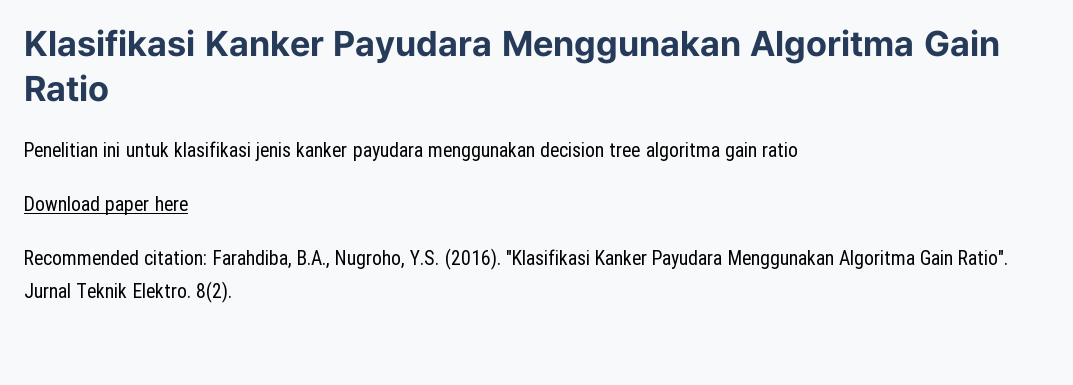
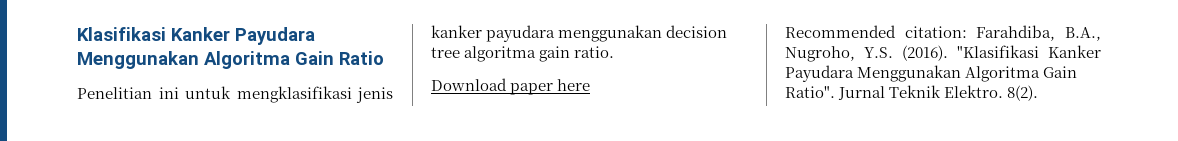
[173,141,251,157] klasifikasi -> [236,86,352,103] mengklasifikasi
[762,142,799,157] ratio -> [574,46,615,58] ratio.

